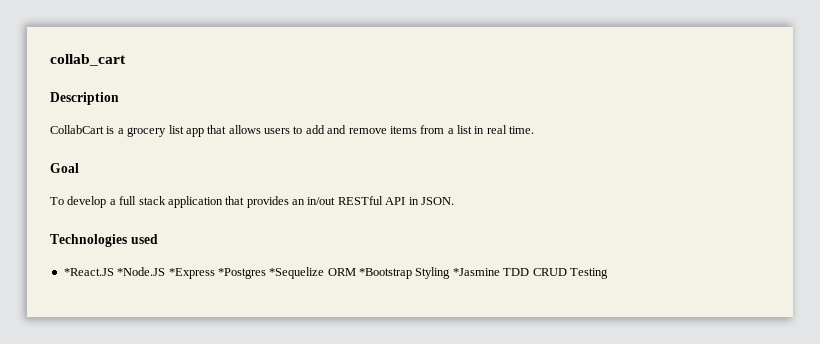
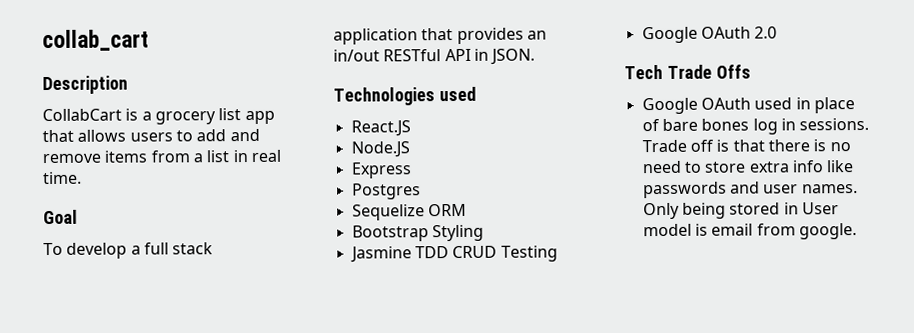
[63,267,325,279] *React.JS *Node.JS *Express *Postgres *Sequelize -> [350,120,411,137] [350,141,410,158] [350,162,412,179] [351,183,421,200] [351,204,425,221] React.JS // Node.JS // Express // Postgres // Sequelize
[359,268,412,279] *Bootstrap -> [351,225,429,242] // Bootstrap
[452,268,500,276] *Jasmine -> [349,246,412,263] // Jasmine
(608, 273) none -> [641,26,778,44] [624,64,751,80] [641,97,855,115] [641,117,870,135] [641,139,851,153] [641,160,855,174] [642,181,858,199] [642,202,839,220] [642,223,857,240] // Google OAuth 2.0 // Tech Trade Offs // Google OAuth used in place of bare bones log in sessions. Trade off is that there is no need to store extra info like passwords and user names. Only being stored in User model is email from google.

